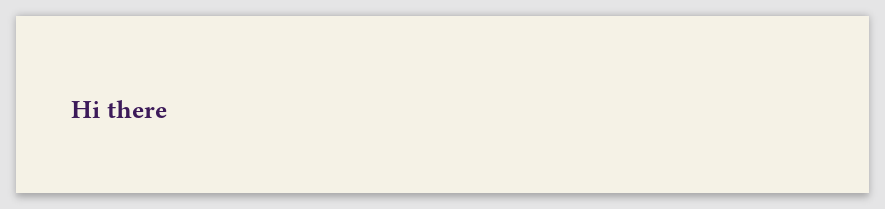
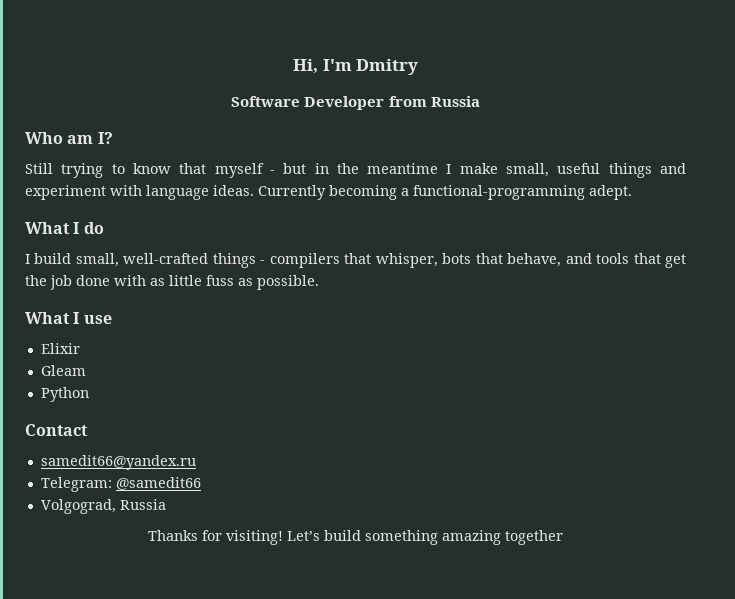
[71,100,167,118] Hi there -> [292,59,419,75] [231,96,480,110] [25,132,113,144] [25,163,686,178] [25,185,632,200] [25,222,104,234] [25,253,686,268] [25,275,319,290] [25,312,112,324] [40,343,80,354] [40,365,86,376] [40,387,89,402] [25,424,88,436] [40,455,196,470] [40,477,201,492] [40,499,166,514] [148,530,563,545] Hi, I'm Dmitry // Software Developer from Russia // Who am I? // Still trying to know that myself - but in the meantime I make small, useful things and experiment with language ideas. Currently becoming a functional-programming adept. // What I do // I build small, well-crafted things - compilers that whisper, bots that behave, and tools that get the job done with as little fuss as possible. // What I use // Elixir // Gleam // Python // Contact // samedit66@yandex.ru // Telegram: @samedit66 // Volgograd, Russia // Thanks for visiting! Let’s build something amazing together

